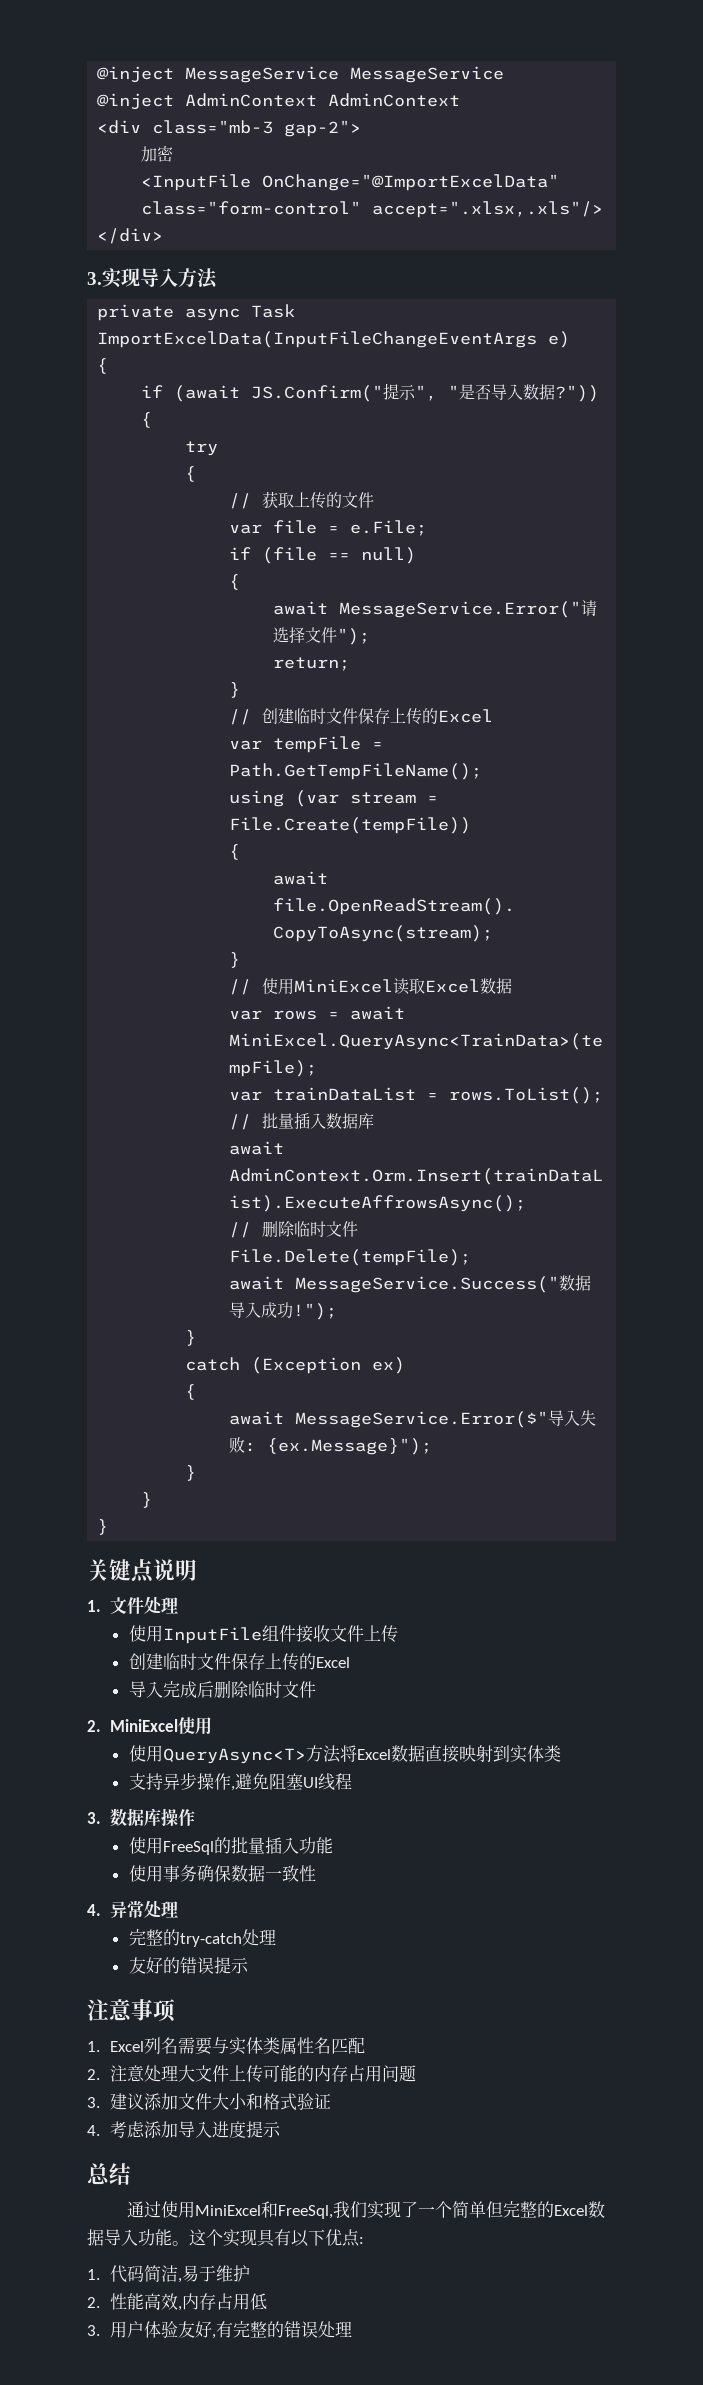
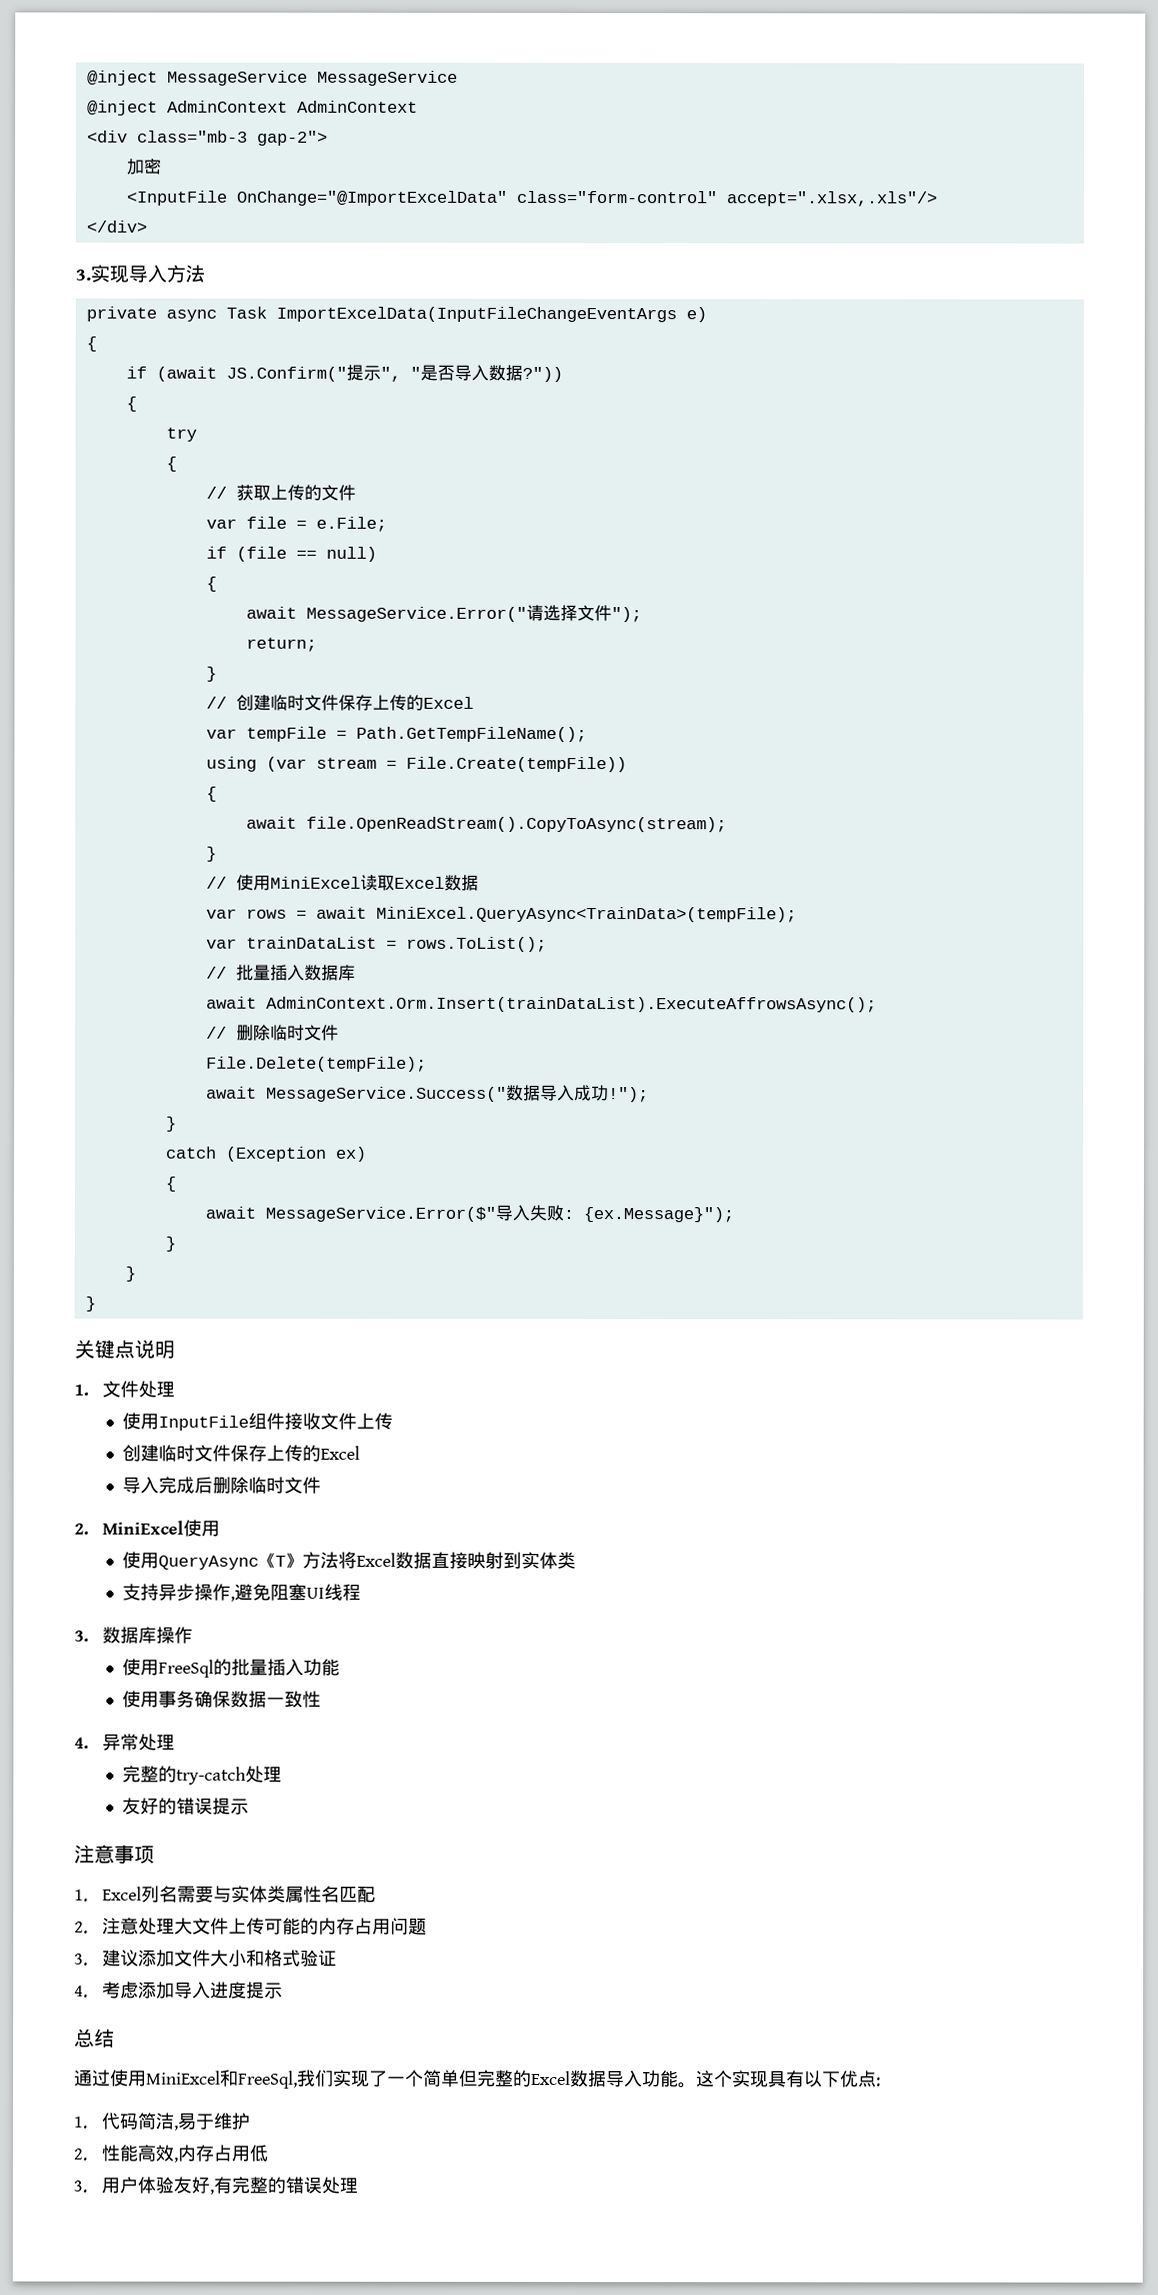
[162,1748,306,1764] QueryAsync<T> -> [157,1552,303,1570] QueryAsync《T》

